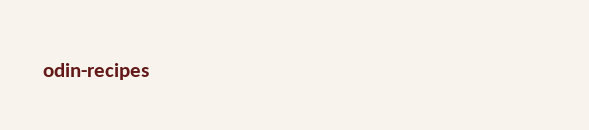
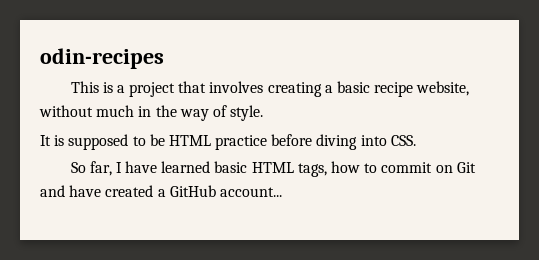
(149, 71) none -> [70,81,470,97] [39,105,264,121] [40,134,416,150] [70,161,476,177] [40,185,282,197] // This is a project that involves creating a basic recipe website, without much in the way of style. // It is supposed to be HTML practice before diving into CSS. // So far, I have learned basic HTML tags, how to commit on Git and have created a GitHub account...

